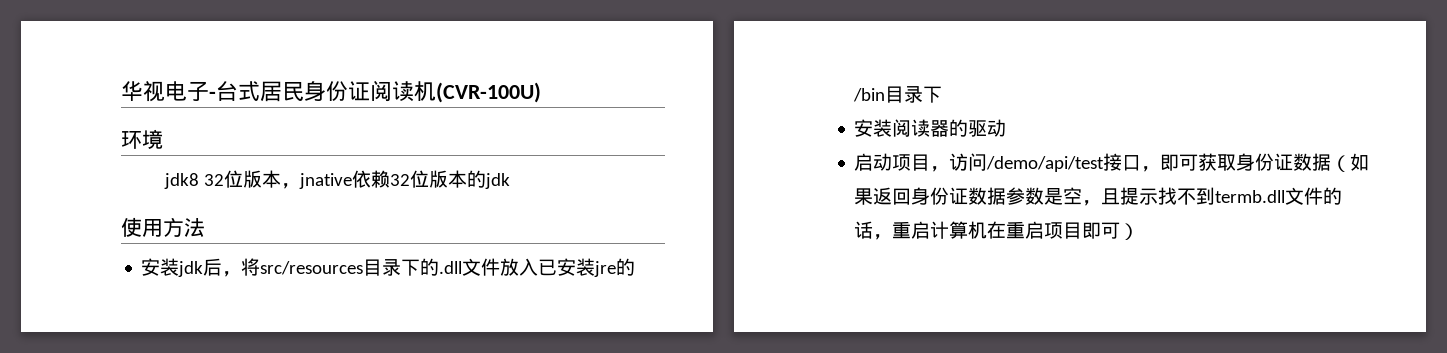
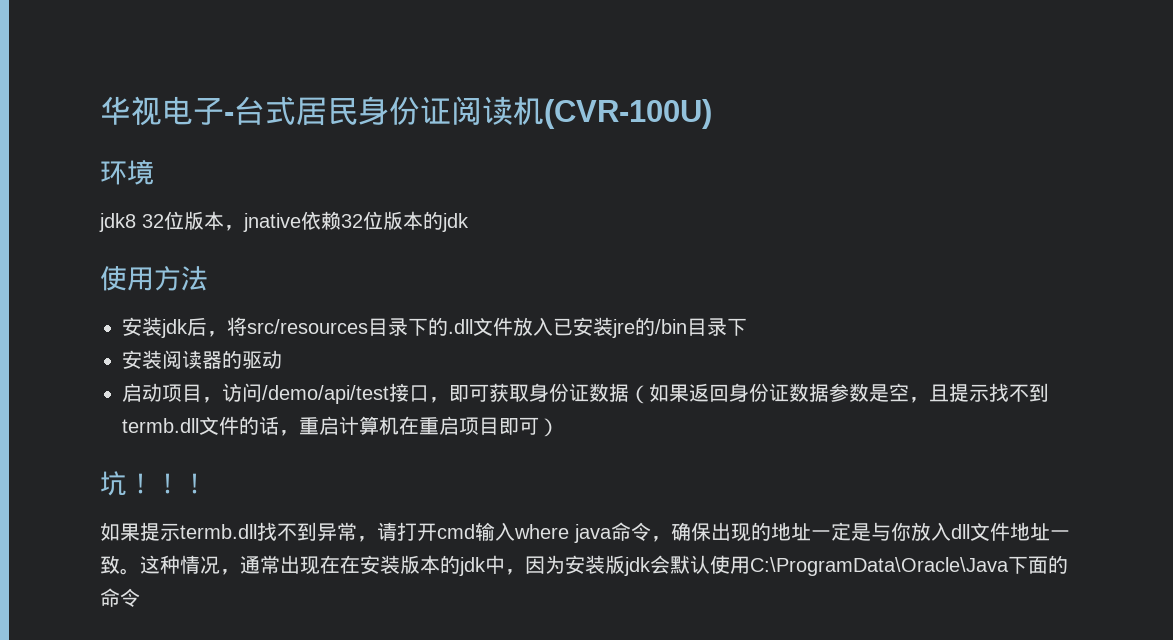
(1140, 231) none -> [100,471,208,496] [100,522,1070,543] [100,555,1068,576] [100,588,140,607] // 坑！！！ // 如果提示termb.dll找不到异常，请打开cmd输入where java命令，确保出现的地址一定是与你放入dll文件地址一致。这种情况，通常出现在在安装版本的jdk中，因为安装版jdk会默认使用C:\ProgramData\Oracle\Java下面的命令

